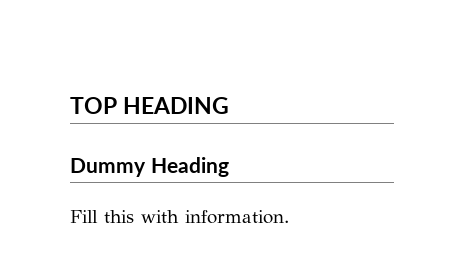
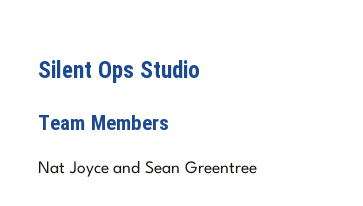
[70,97,230,114] [70,157,229,177] [70,210,289,224] TOP HEADING // Dummy Heading // Fill this with information. -> [38,60,201,83] [38,115,169,130] [38,160,257,177] Silent Ops Studio // Team Members // Nat Joyce and Sean Greentree

